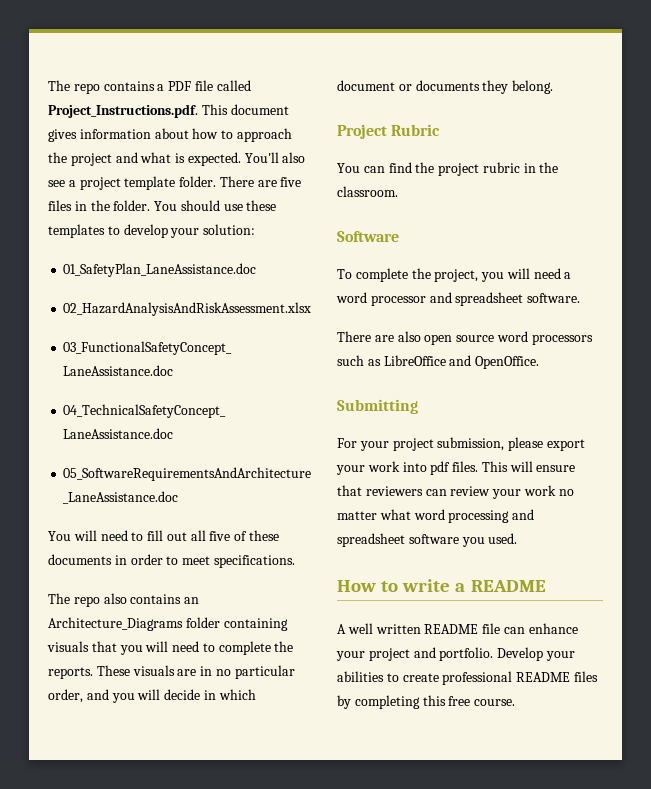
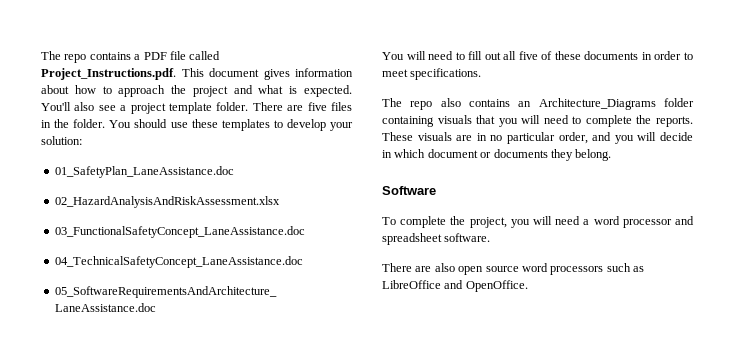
[337,124,441,139] [337,162,559,176] [337,186,398,197] // Project Rubric // You can find the project rubric in the classroom. -> (612, 155) none
[337,399,418,414] [337,437,585,451] [336,461,576,475] [337,485,574,499] [337,509,535,523] [337,533,518,547] [337,579,546,592] [337,623,578,634] [336,647,575,661] [337,671,598,685] [337,695,516,709] // Submitting // For your project submission, please export your work into pdf files. This will ensure that reviewers can review your work no matter what word processing and spreadsheet software you used. // How to write a README // A well written README file can enhance your project and portfolio. Develop your abilities to create professional README files by completing this free course. -> (528, 286) none

